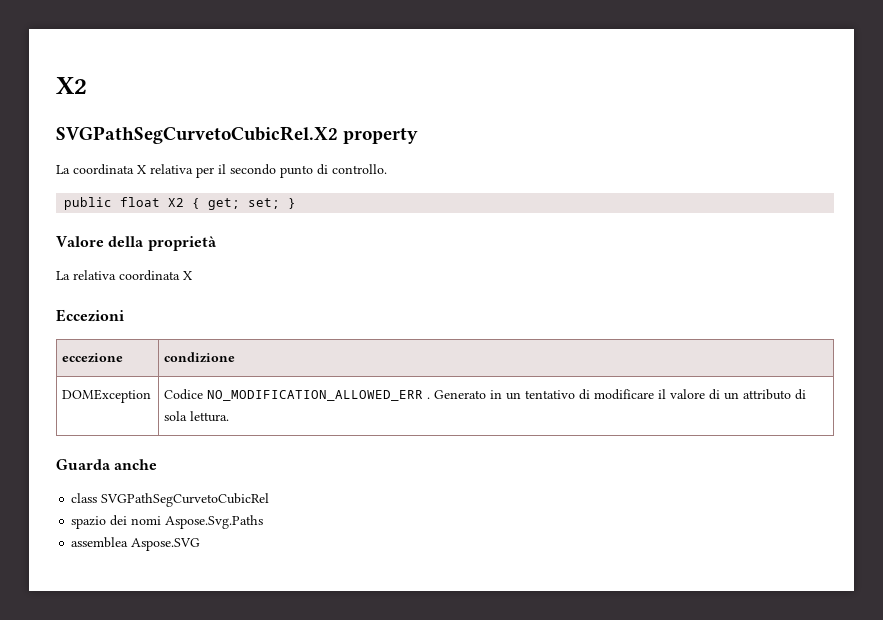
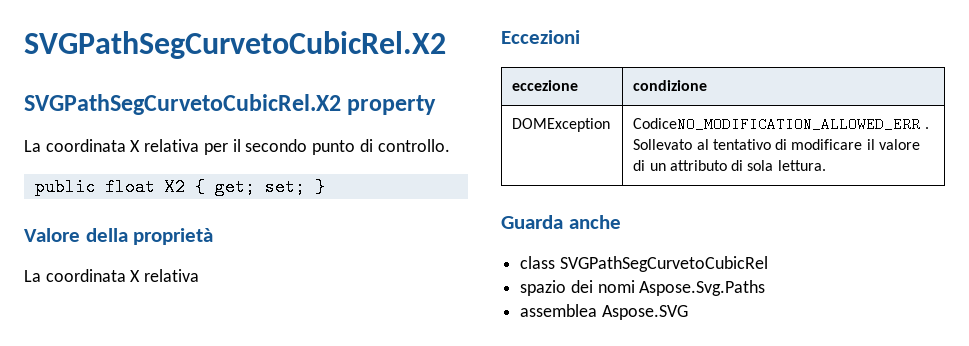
[56,77,87,94] X2 -> [24,31,446,59] SVGPathSegCurvetoCubicRel.X2
[73,270,193,281] relativa coordinata X -> [45,269,200,282] coordinata X relativa
[164,389,522,401] Codice NO_MODIFICATION_ALLOWED_ERR . Generato in un -> [633,117,929,131] [633,139,709,150] CodiceNO_MODIFICATION_ALLOWED_ERR . Sollevato al

